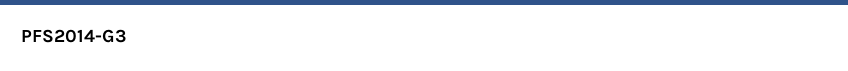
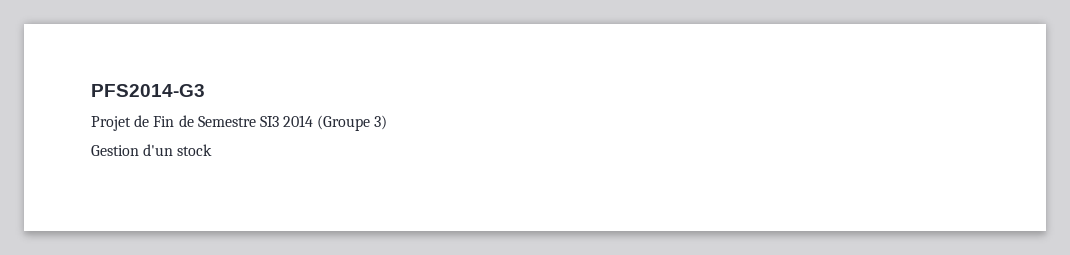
(127, 36) none -> [91,115,388,131] [91,144,213,156] // Projet de Fin de Semestre SI3 2014 (Groupe 3) // Gestion d'un stock

